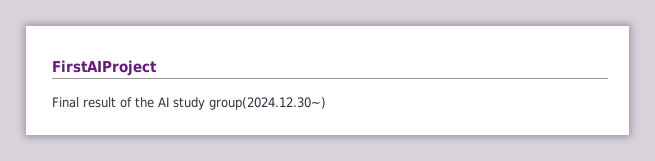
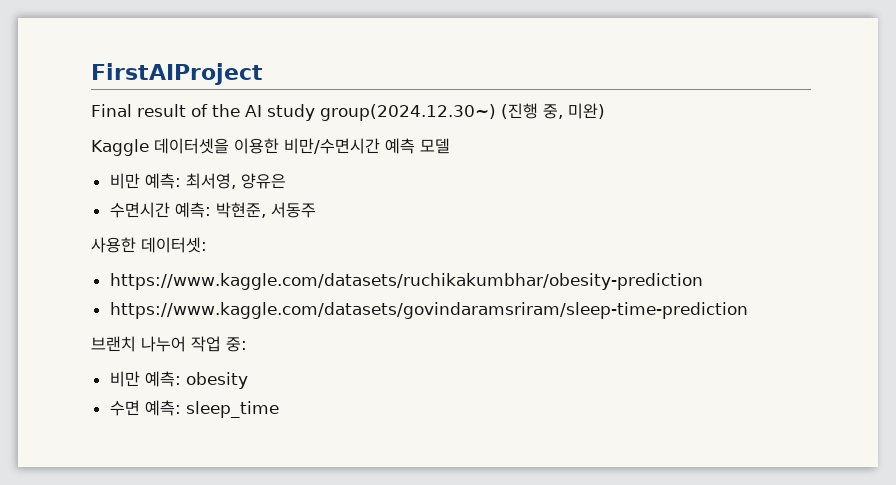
(326, 103) none -> [500,103,605,119] [91,138,450,156] [109,173,286,189] [109,202,316,218] [91,237,207,253] [109,273,703,290] [109,302,748,319] [91,336,247,352] [109,371,248,389] [109,400,279,418] (진행 중, 미완) // Kaggle 데이터셋을 이용한 비만/수면시간 예측 모델 // 비만 예측: 최서영, 양유은 // 수면시간 예측: 박현준, 서동주 // 사용한 데이터셋: // https://www.kaggle.com/datasets/ruchikakumbhar/obesity-prediction // https://www.kaggle.com/datasets/govindaramsriram/sleep-time-prediction // 브랜치 나누어 작업 중: // 비만 예측: obesity // 수면 예측: sleep_time

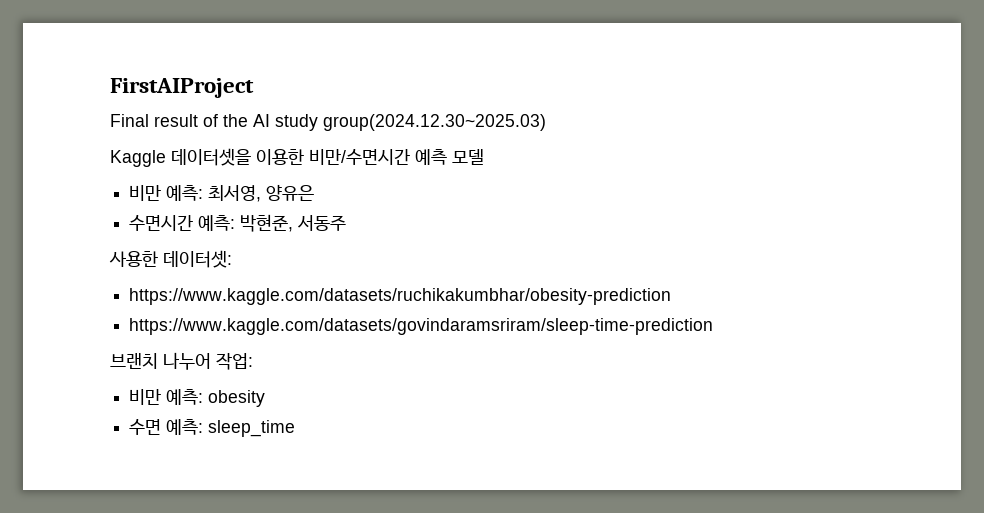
[319,103,605,121] group(2024.12.30~) (진행 중, 미완) -> [323,114,546,131] group(2024.12.30~2025.03)
[191,336,247,352] 작업 중: -> [216,352,253,370] 작업:

